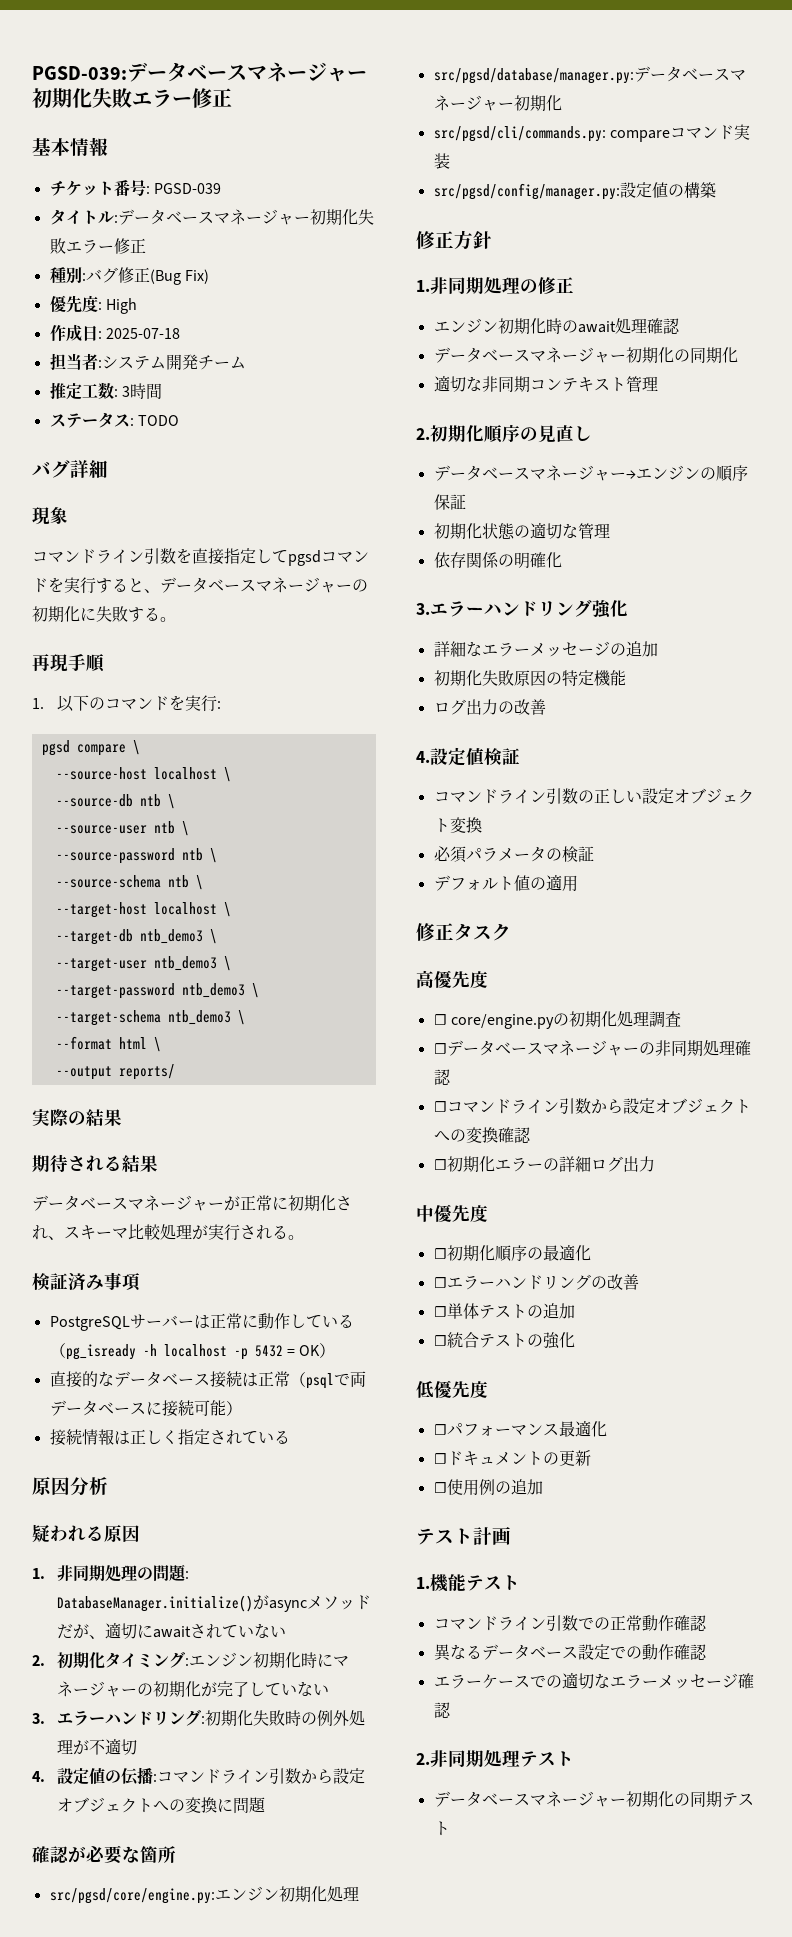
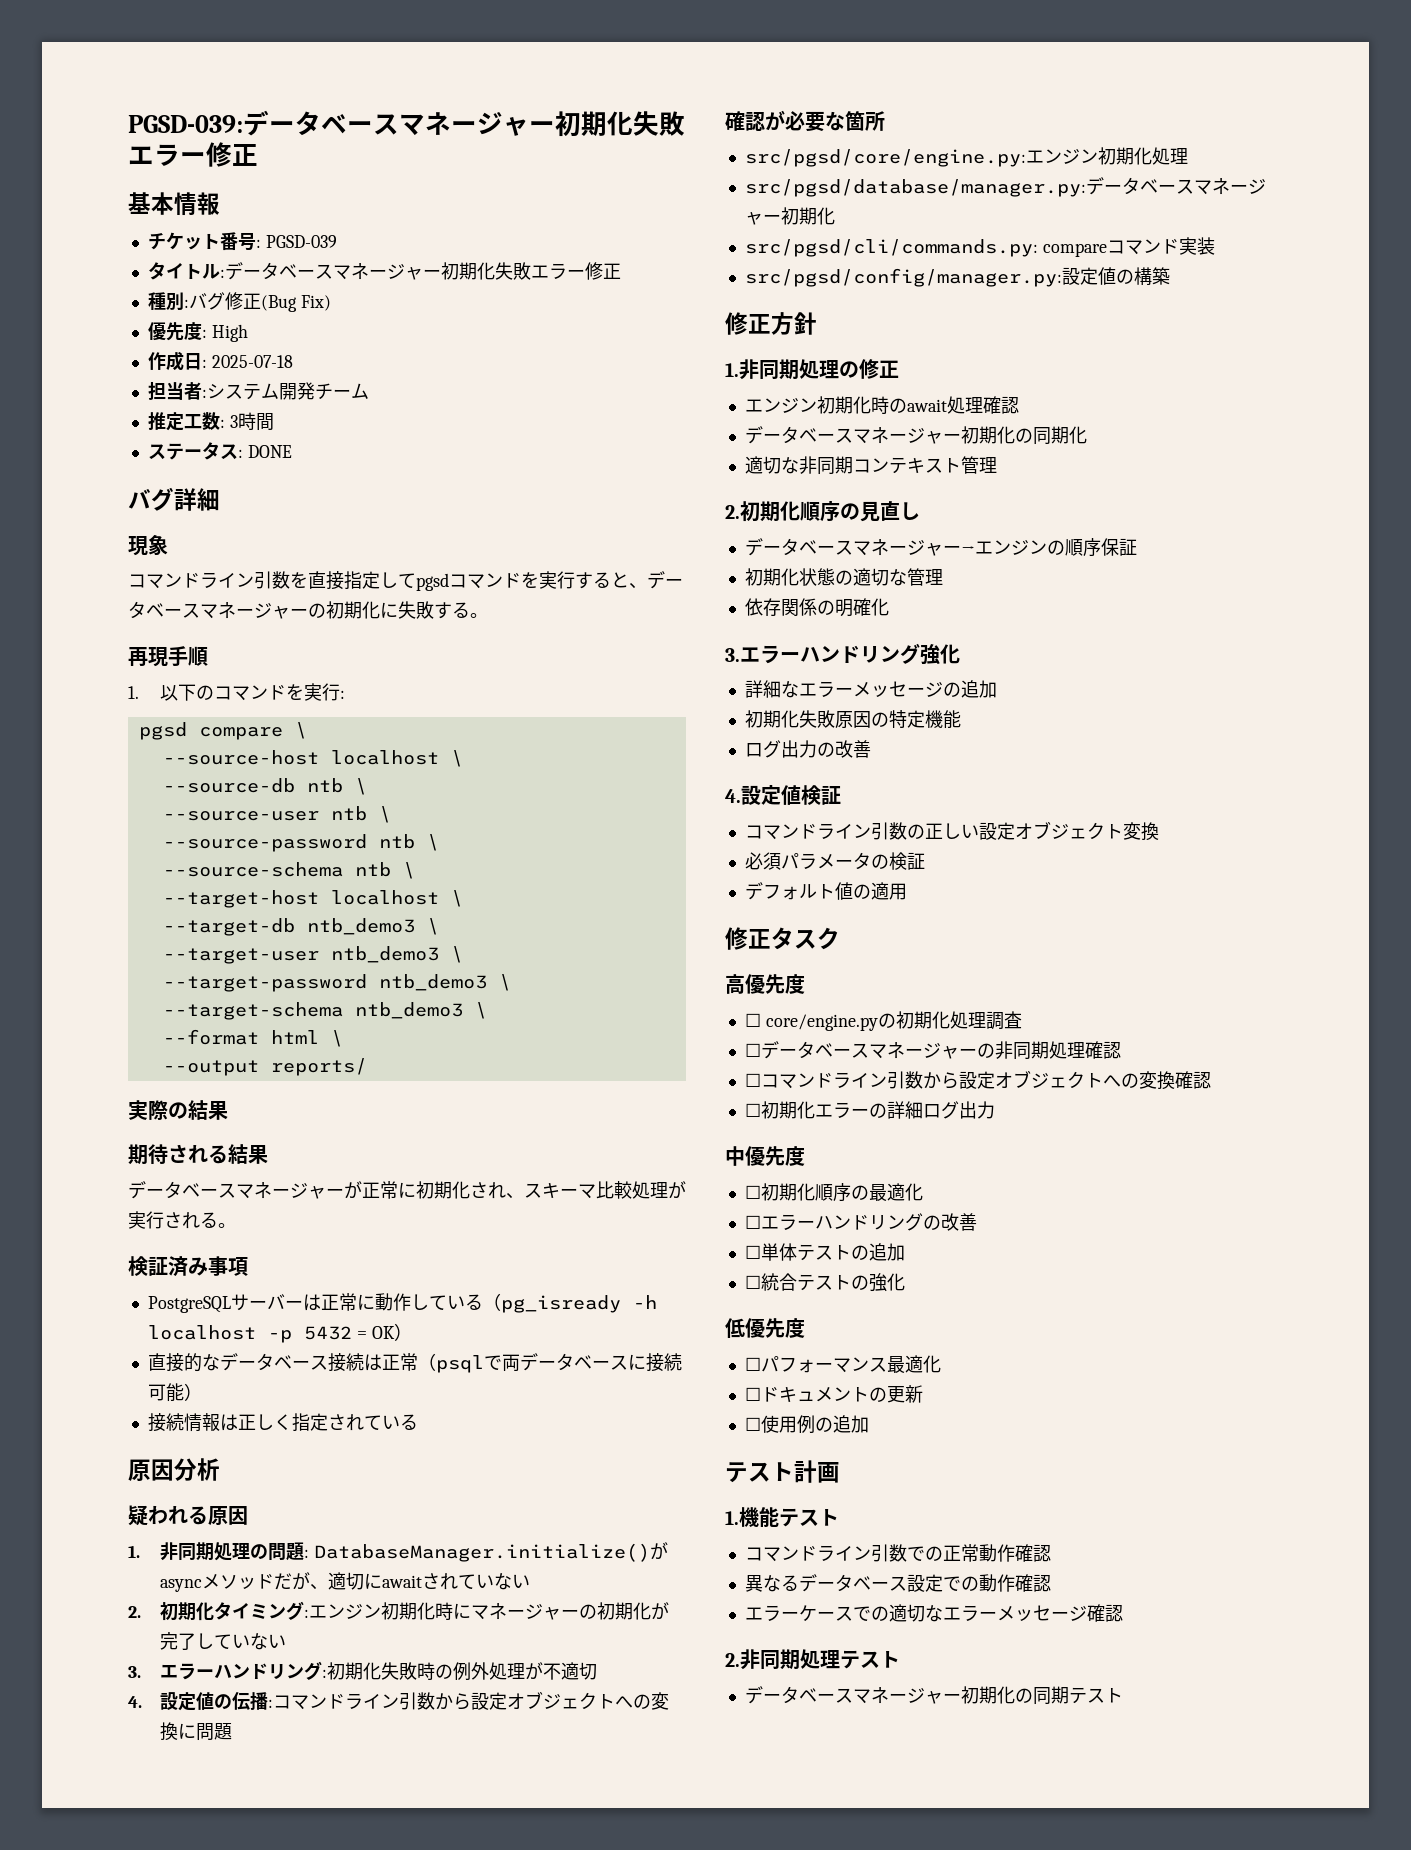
[137,415,179,426] TODO -> [247,445,292,458] DONE

